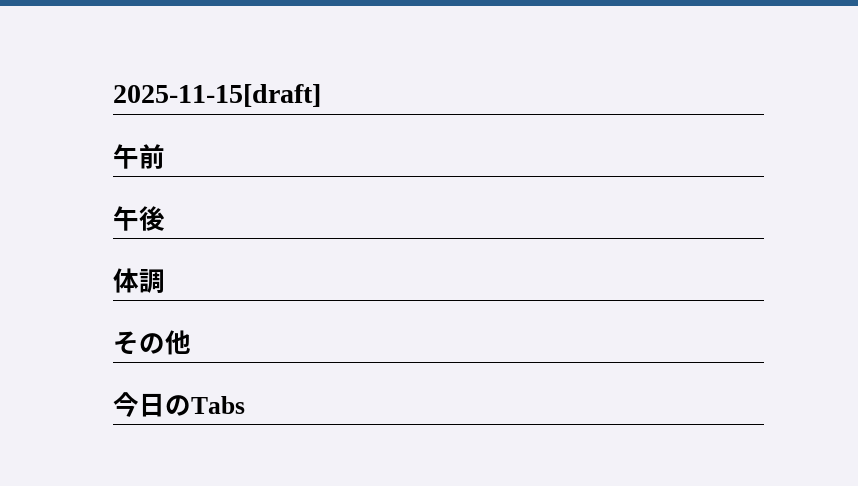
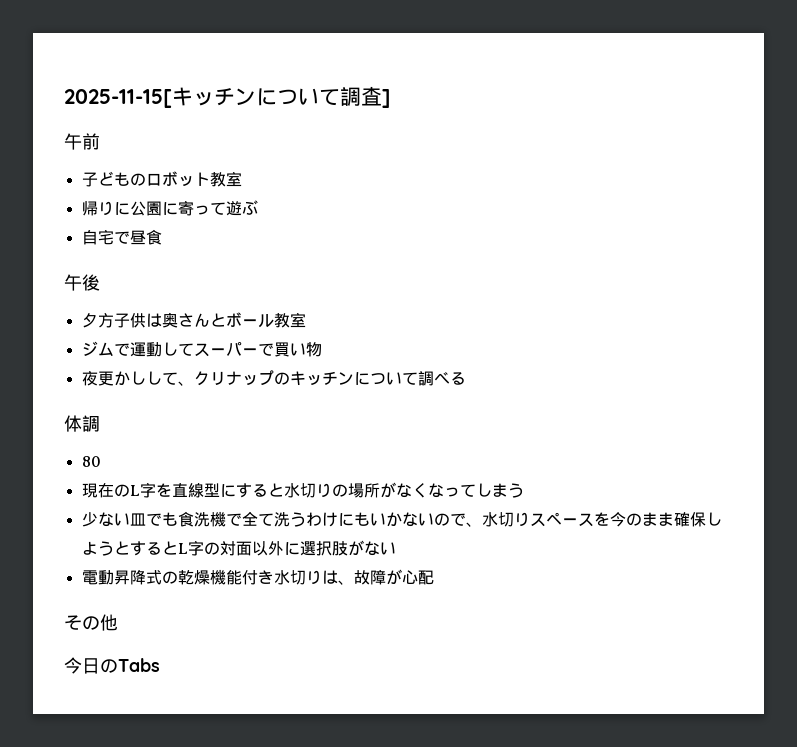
[113,84,321,107] [113,144,165,169] [113,206,165,231] [113,268,165,293] 2025-11-15[draft] // 午前 // 午後 // 体調 -> [64,86,391,108] [64,133,100,150] [81,171,242,187] [81,200,258,216] [81,229,162,245] [64,274,100,291] [81,312,306,328] [81,341,322,357] [81,370,466,386] [64,415,100,432] [81,456,101,467] [81,482,524,498] [81,511,722,527] [81,540,396,556] [81,569,434,585] 2025-11-15[キッチンについて調査] // 午前 // 子どものロボット教室 // 帰りに公園に寄って遊ぶ // 自宅で昼食 // 午後 // 夕方子供は奥さんとボール教室 // ジムで運動してスーパーで買い物 // 夜更かしして、クリナップのキッチンについて調べる // 体調 // 80 // 現在のL字を直線型にすると水切りの場所がなくなってしまう // 少ない皿でも食洗機で全て洗うわけにもいかないので、水切りスペースを今のまま確保しようとするとL字の対面以外に選択肢がない // 電動昇降式の乾燥機能付き水切りは、故障が心配

